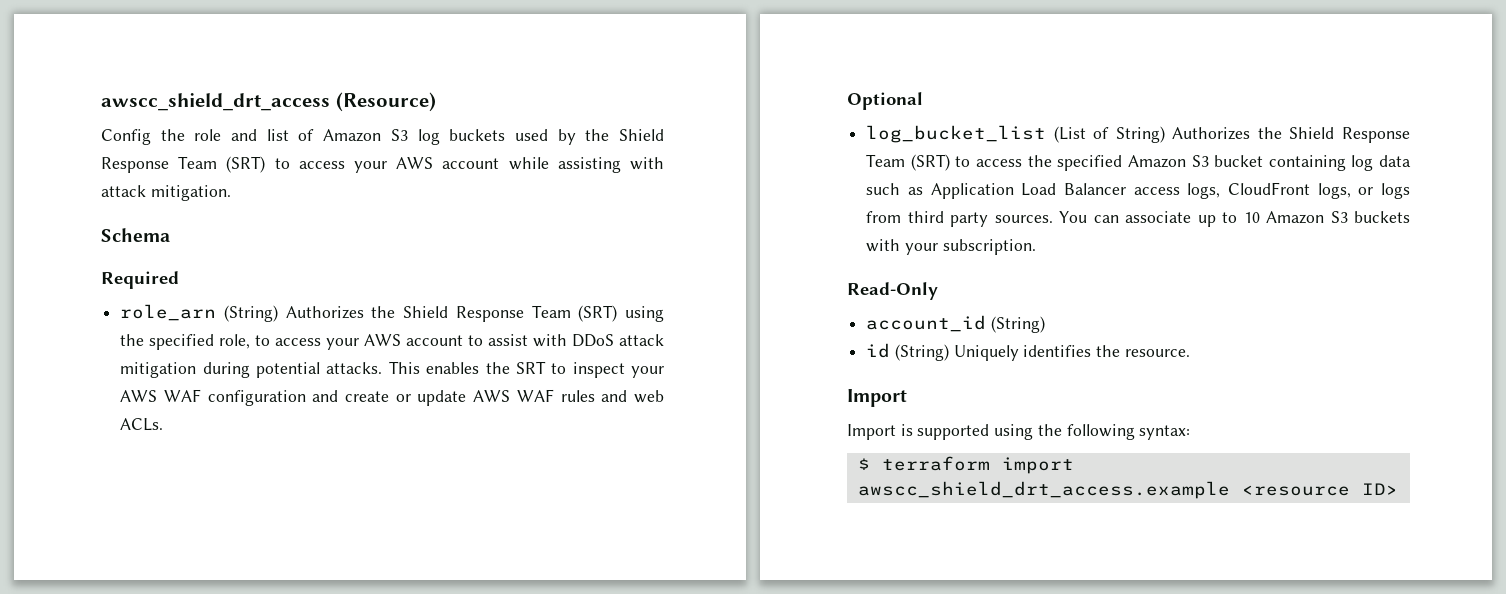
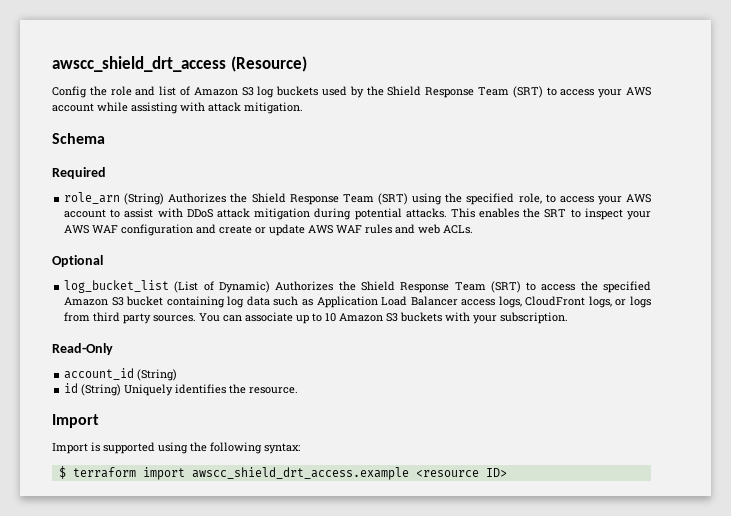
[1115,126,1165,143] String) -> [219,281,270,293] Dynamic)

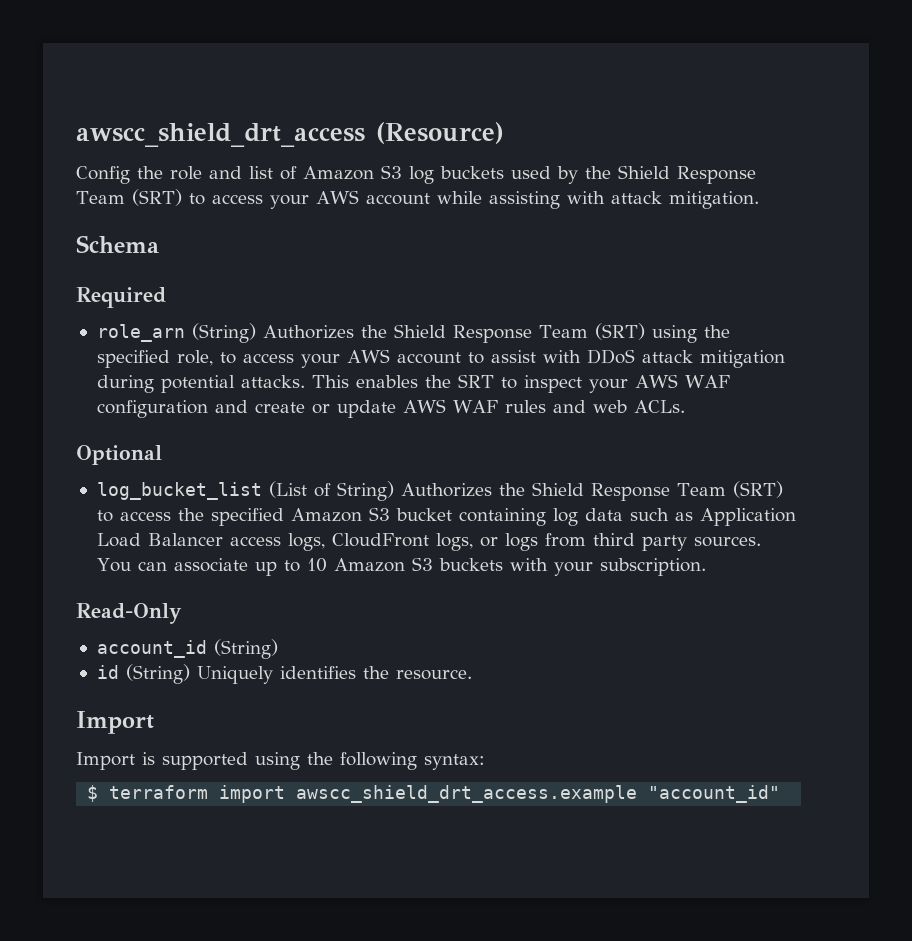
[219,281,270,293] Dynamic) -> [336,481,394,501] String)
[415,468,507,477] <resource ID> -> [648,785,781,803] "account_id"

